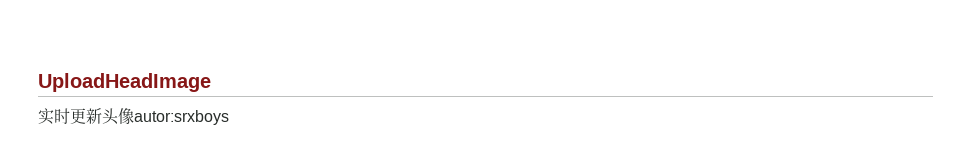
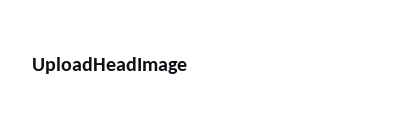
[38,108,229,125] // 实时更新头像autor:srxboys -> (187, 65) none

